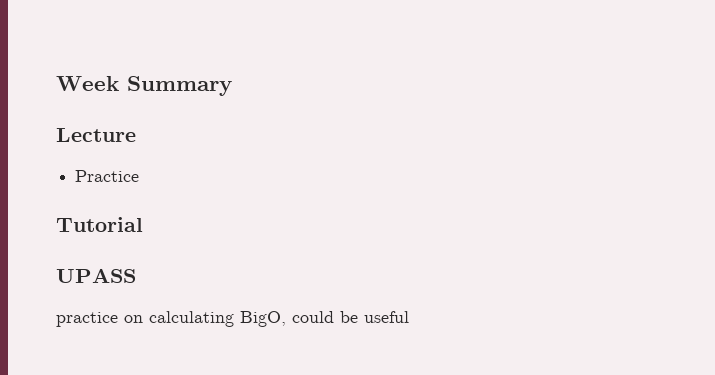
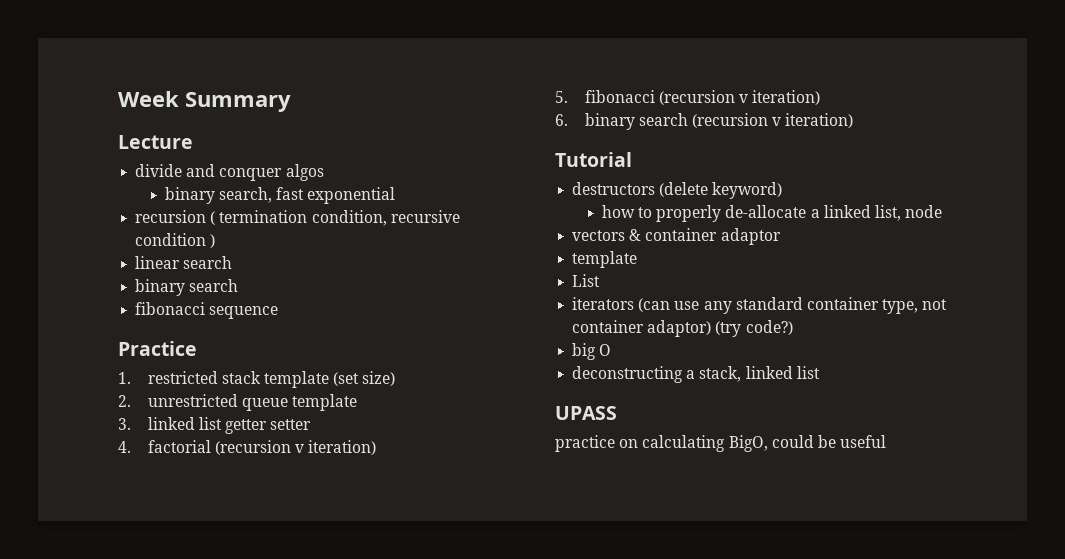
[75,170,140,182] [56,217,143,232] Practice // Tutorial -> [135,164,324,181] [164,187,396,204] [135,210,460,226] [135,233,216,248] [135,256,233,269] [135,279,239,296] [135,302,279,319] [118,341,197,356] [118,371,396,388] [118,394,358,411] [118,417,312,434] [118,440,377,455] [555,90,821,105] [555,113,854,130] [555,152,632,167] [572,182,783,199] [601,205,943,222] [572,228,781,245] [572,251,638,268] [572,274,601,287] [572,297,948,314] [572,320,793,337] [572,343,612,360] [572,366,820,383] divide and conquer algos // binary search, fast exponential // recursion ( termination condition, recursive condition ) // linear search // binary search // fibonacci sequence // Practice // 1. restricted stack template (set size) // 2. unrestricted queue template // 3. linked list getter setter // 4. factorial (recursion v iteration) // 5. fibonacci (recursion v iteration) // 6. binary search (recursion v iteration) // Tutorial // destructors (delete keyword) // how to properly de-allocate a linked list, node // vectors & container adaptor // template // List // iterators (can use any standard container type, not container adaptor) (try code?) // big O // deconstructing a stack, linked list

